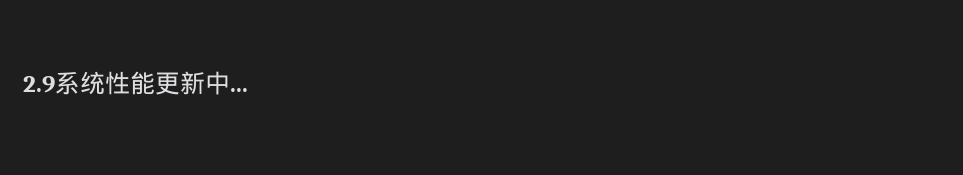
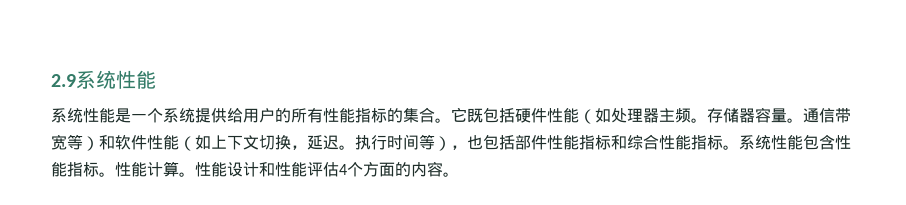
[155,71,248,95] 更新中... -> [51,107,851,124] [51,134,851,151] [51,161,459,177] // 系统性能是一个系统提供给用户的所有性能指标的集合。它既包括硬件性能（如处理器主频。存储器容量。通信带宽等）和软件性能（如上下文切换，延迟。执行时间等），也包括部件性能指标和综合性能指标。系统性能包含性能指标。性能计算。性能设计和性能评估4个方面的内容。

